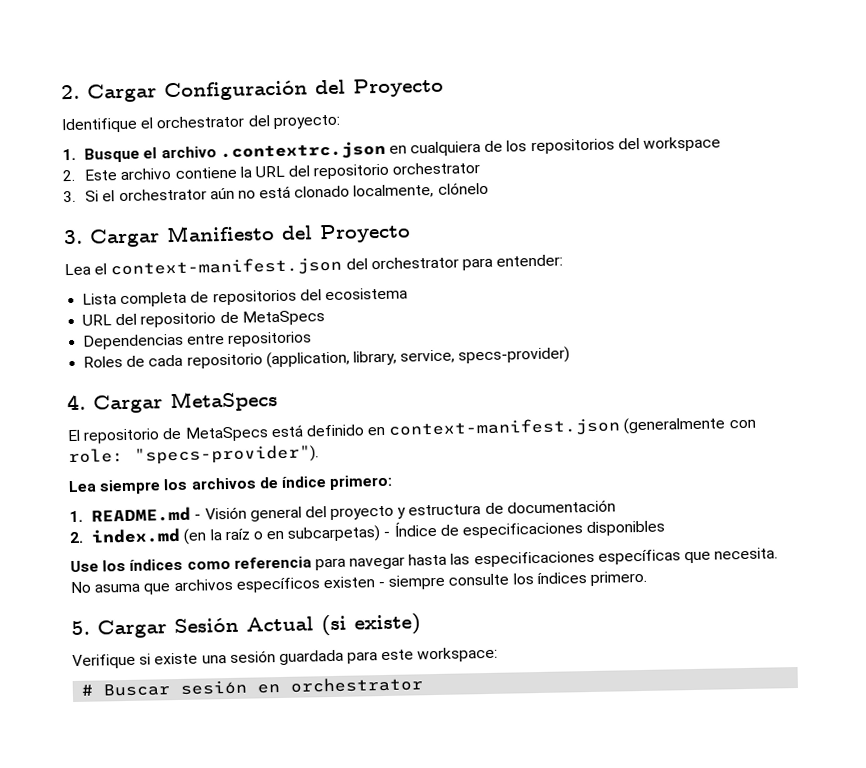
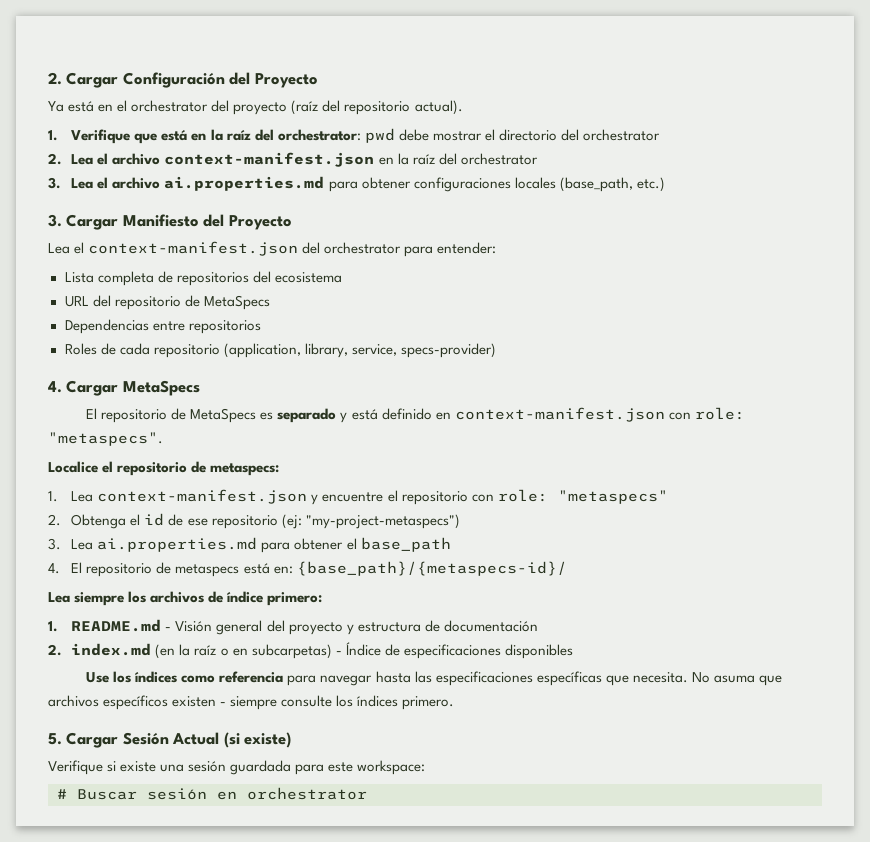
[61,114,341,134] [62,136,722,163] [62,162,481,182] [63,181,489,203] Identifique el orchestrator del proyecto: // 1. Busque el archivo .contextrc.json en cualquiera de los repositorios del workspace // 2. Este archivo contiene la URL del repositorio orchestrator // 3. Si el orchestrator aún no está clonado localmente, clónelo -> [48,100,463,115] [48,128,660,144] [48,152,538,167] [48,176,665,192] Ya está en el orchestrator del proyecto (raíz del repositorio actual). // 1. Verifique que está en la raíz del orchestrator: pwd debe mostrar el directorio del orchestrator // 2. Lea el archivo context-manifest.json en la raíz del orchestrator // 3. Lea el archivo ai.properties.md para obtener configuraciones locales (base_path, etc.)
(269, 434) none -> [260,408,348,423] es separado y
[623,416,756,435] [68,444,319,465] (generalmente con role: "specs-provider"). -> [668,407,745,420] [48,432,163,446] [48,461,280,476] [48,489,668,505] [48,513,460,529] [48,537,451,553] [48,561,567,577] con role: "metaspecs". // Localice el repositorio de metaspecs: // 1. Lea context-manifest.json y encuentre el repositorio con role: "metaspecs" // 2. Obtenga el id de ese repositorio (ej: "my-project-metaspecs") // 3. Lea ai.properties.md para obtener el base_path // 4. El repositorio de metaspecs está en: {base_path}/{metaspecs-id}/

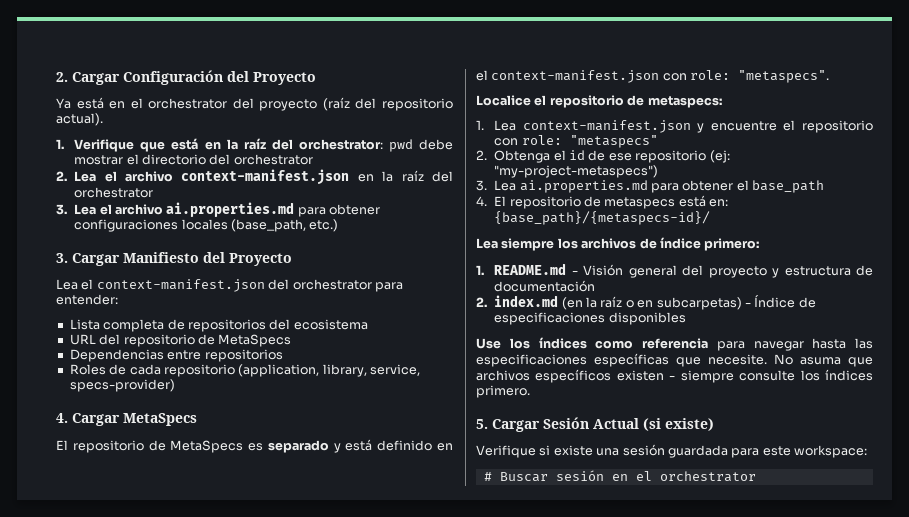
(451, 416) none -> [476,70,488,81] el
[632,672,688,683] necesita. -> [708,354,767,365] necesite.
(237, 795) none -> [635,471,652,481] el

